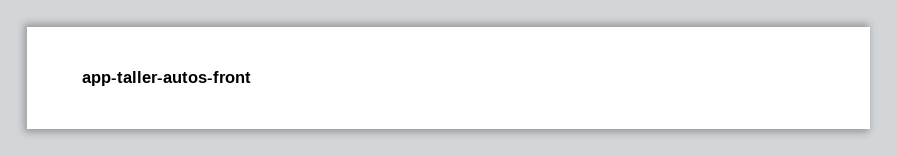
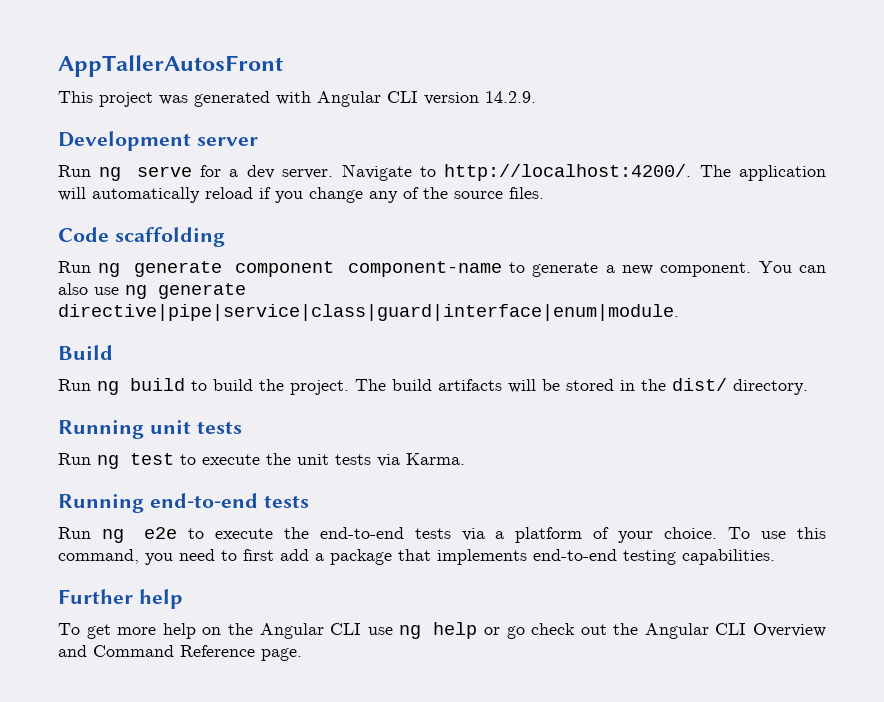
[82,71,251,86] app-taller-autos-front -> [58,55,283,77] [58,91,536,107] [58,131,258,151] [58,164,827,181] [58,187,544,203] [58,227,225,247] [58,261,827,277] [58,283,246,299] [58,304,679,321] [58,345,113,360] [58,378,808,395] [58,420,242,439] [58,453,465,469] [58,493,309,513] [58,527,826,543] [58,549,775,565] [58,589,183,609] [58,622,827,639] [58,645,302,661] AppTallerAutosFront // This project was generated with Angular CLI version 14.2.9. // Development server // Run ng serve for a dev server. Navigate to http://localhost:4200/. The application will automatically reload if you change any of the source files. // Code scaffolding // Run ng generate component component-name to generate a new component. You can also use ng generate directive|pipe|service|class|guard|interface|enum|module. // Build // Run ng build to build the project. The build artifacts will be stored in the dist/ directory. // Running unit tests // Run ng test to execute the unit tests via Karma. // Running end-to-end tests // Run ng e2e to execute the end-to-end tests via a platform of your choice. To use this command, you need to first add a package that implements end-to-end testing capabilities. // Further help // To get more help on the Angular CLI use ng help or go check out the Angular CLI Overview and Command Reference page.

